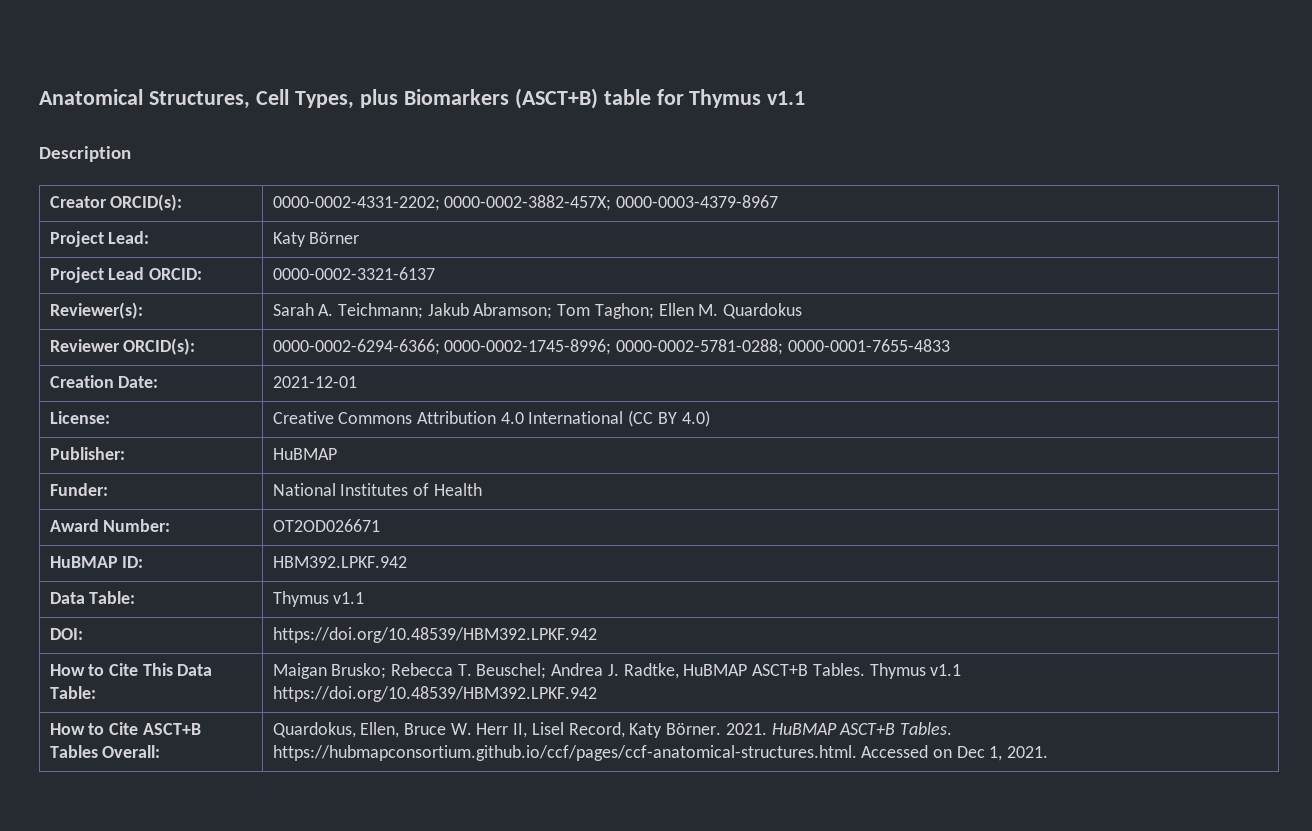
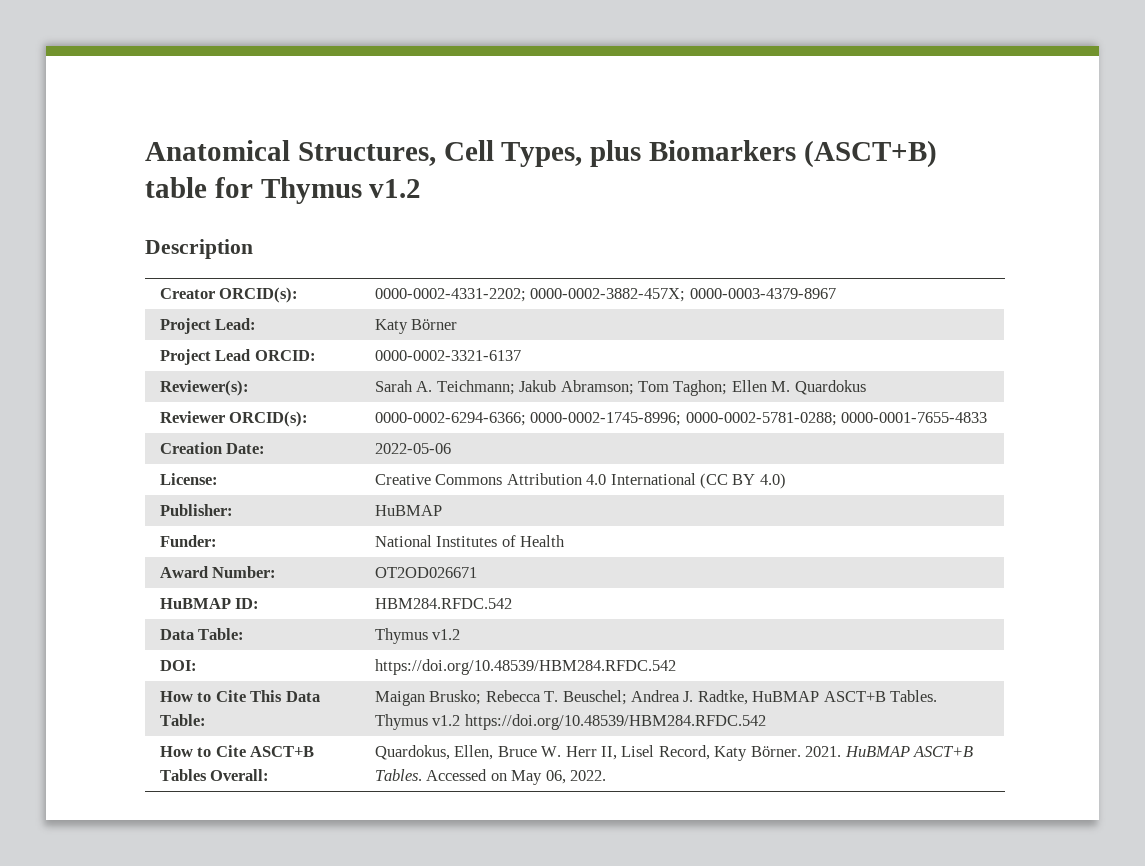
[767,91,806,105] v1.1 -> [369,179,422,198] v1.2
[272,376,357,388] 2021-12-01 -> [374,443,451,454] 2022-05-06
[272,556,407,568] HBM392.LPKF.942 -> [374,598,512,609] HBM284.RFDC.542
[333,592,365,604] v1.1 -> [432,629,461,640] v1.2
[272,627,597,643] https://doi.org/10.48539/HBM392.LPKF.942 -> [374,659,676,675] https://doi.org/10.48539/HBM284.RFDC.542
[930,664,962,676] [272,686,597,702] v1.1 https://doi.org/10.48539/HBM392.LPKF.942 -> [432,714,766,730] v1.2 https://doi.org/10.48539/HBM284.RFDC.542
[272,745,857,761] https://hubmapconsortium.github.io/ccf/pages/ccf-anatomical-structures.html. -> (422, 775) none
[956,746,1049,761] Dec 1, 2021. -> [511,770,607,785] May 06, 2022.

